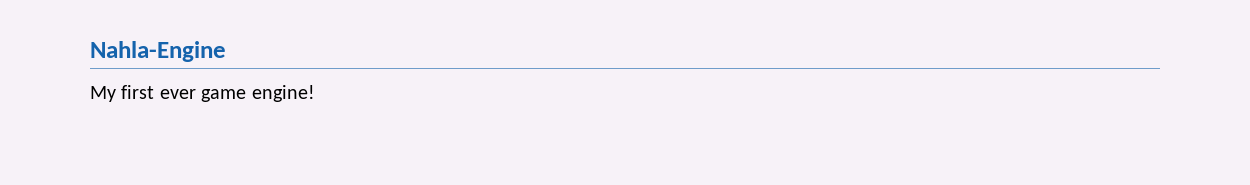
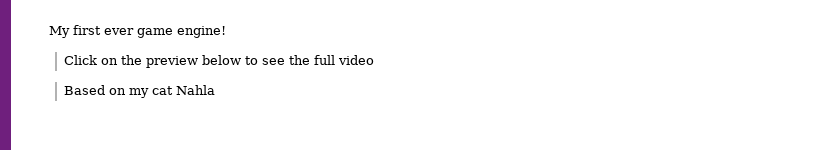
[90,41,226,62] Nahla-Engine // -> (49, 32) none
(315, 93) none -> [63,55,374,68] [63,85,215,98] // Click on the preview below to see the full video // Based on my cat Nahla

